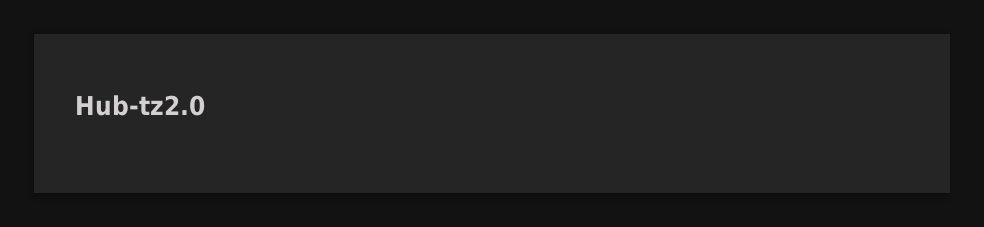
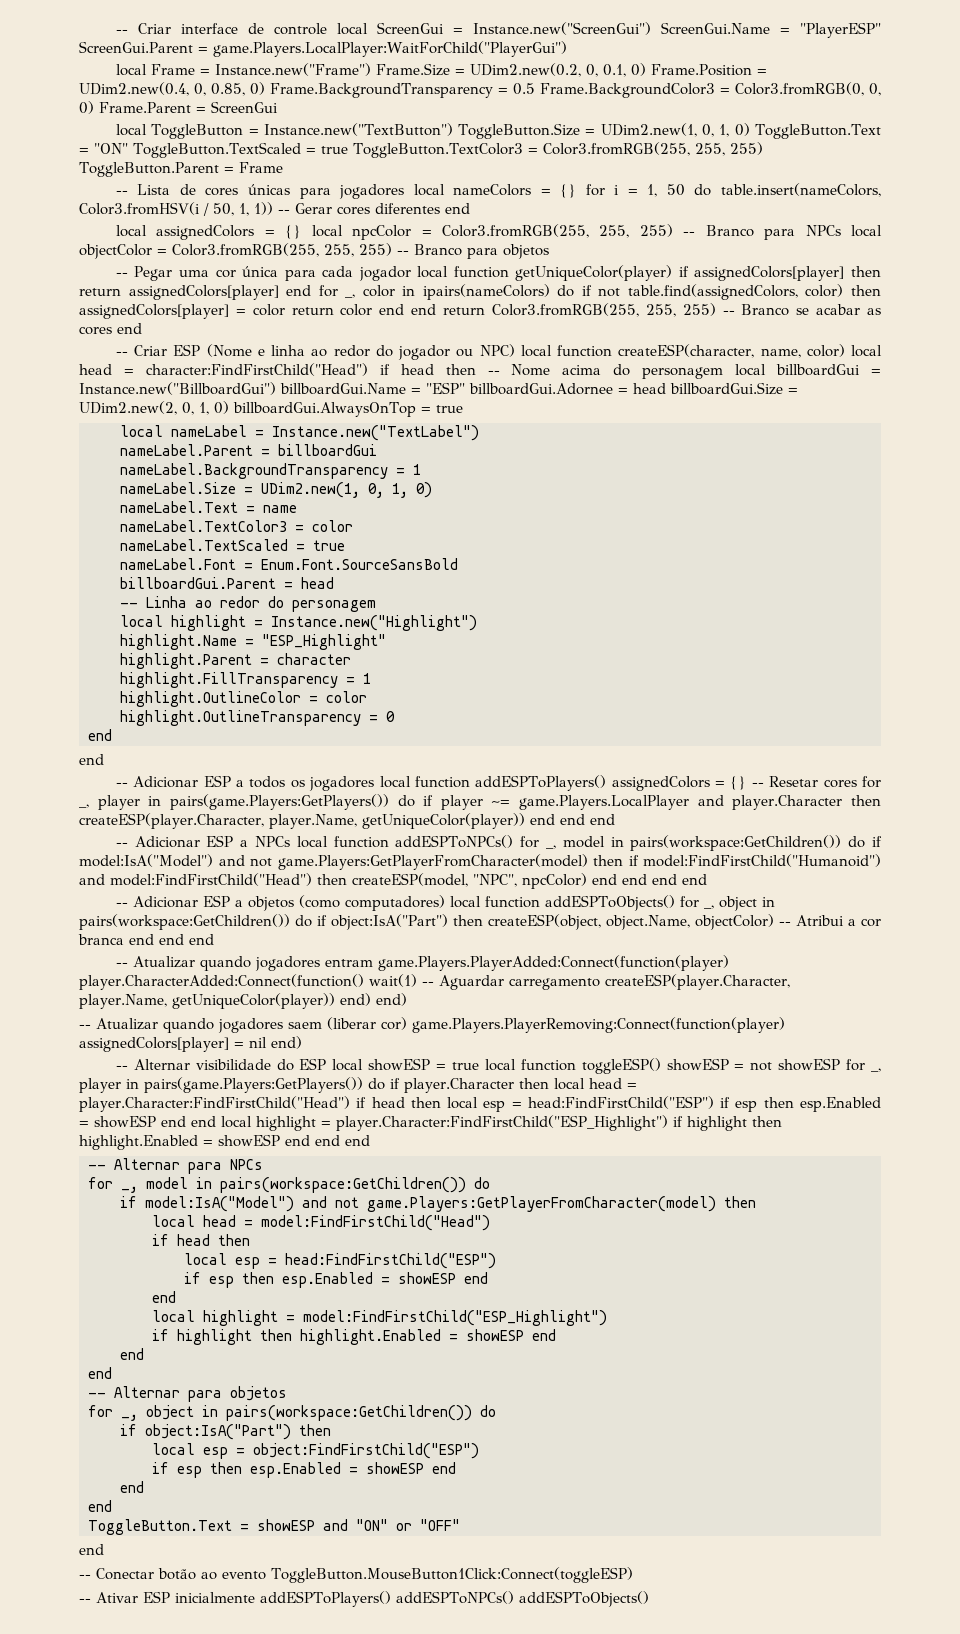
[75,95,205,116] Hub-tz2.0 -> [115,22,882,38] [79,41,567,57] [115,63,767,77] [79,82,881,98] [79,101,278,114] [115,123,882,139] [79,142,763,158] [79,162,283,177] [115,183,881,199] [79,202,470,216] [115,224,883,240] [79,243,549,259] [115,265,881,281] [79,284,882,300] [79,303,882,319] [79,323,142,335] [115,344,882,360] [79,363,881,379] [79,382,798,395] [79,401,463,417] [120,425,479,441] [120,444,377,456] [120,463,421,479] [120,482,432,498] [120,501,297,513] [120,520,353,532] [120,539,345,551] [120,558,458,570] [120,577,334,589] [120,596,376,612] [120,615,477,631] [120,634,386,650] [120,653,351,669] [120,672,371,688] [120,691,367,707] [120,710,395,726] [88,729,112,741] [79,754,104,765] [115,775,881,791] [79,794,881,810] [79,813,615,829] [115,835,882,851] [79,854,881,870] [79,873,707,889] [115,895,775,911] [79,914,881,930] [78,934,214,945] [115,955,729,971] [79,974,790,990] [79,993,407,1009] [79,1017,785,1033] [79,1036,302,1052] [115,1058,881,1074] [79,1077,637,1093] [79,1096,882,1112] [79,1115,782,1131] [79,1134,370,1150] [88,1158,263,1174] [88,1177,490,1193] [120,1196,756,1212] [152,1215,490,1231] [152,1234,250,1246] [184,1253,496,1269] [184,1272,488,1288] [152,1291,176,1303] [152,1310,607,1326] [152,1329,556,1345] [120,1348,144,1360] [88,1367,112,1379] [88,1386,287,1402] [88,1405,496,1421] [120,1424,331,1440] [152,1443,479,1459] [152,1462,456,1478] [120,1481,144,1493] [88,1500,112,1512] [88,1519,460,1535] [79,1544,104,1555] [79,1567,633,1583] [79,1591,649,1607] -- Criar interface de controle local ScreenGui = Instance.new("ScreenGui") ScreenGui.Name = "PlayerESP" ScreenGui.Parent = game.Players.LocalPlayer:WaitForChild("PlayerGui") // local Frame = Instance.new("Frame") Frame.Size = UDim2.new(0.2, 0, 0.1, 0) Frame.Position = UDim2.new(0.4, 0, 0.85, 0) Frame.BackgroundTransparency = 0.5 Frame.BackgroundColor3 = Color3.fromRGB(0, 0, 0) Frame.Parent = ScreenGui // local ToggleButton = Instance.new("TextButton") ToggleButton.Size = UDim2.new(1, 0, 1, 0) ToggleButton.Text = "ON" ToggleButton.TextScaled = true ToggleButton.TextColor3 = Color3.fromRGB(255, 255, 255) ToggleButton.Parent = Frame // -- Lista de cores únicas para jogadores local nameColors = {} for i = 1, 50 do table.insert(nameColors, Color3.fromHSV(i / 50, 1, 1)) -- Gerar cores diferentes end // local assignedColors = {} local npcColor = Color3.fromRGB(255, 255, 255) -- Branco para NPCs local objectColor = Color3.fromRGB(255, 255, 255) -- Branco para objetos // -- Pegar uma cor única para cada jogador local function getUniqueColor(player) if assignedColors[player] then return assignedColors[player] end for _, color in ipairs(nameColors) do if not table.find(assignedColors, color) then assignedColors[player] = color return color end end return Color3.fromRGB(255, 255, 255) -- Branco se acabar as cores end // -- Criar ESP (Nome e linha ao redor do jogador ou NPC) local function createESP(character, name, color) local head = character:FindFirstChild("Head") if head then -- Nome acima do personagem local billboardGui = Instance.new("BillboardGui") billboardGui.Name = "ESP" billboardGui.Adornee = head billboardGui.Size = UDim2.new(2, 0, 1, 0) billboardGui.AlwaysOnTop = true // local nameLabel = Instance.new("TextLabel") // nameLabel.Parent = billboardGui // nameLabel.BackgroundTransparency = 1 // nameLabel.Size = UDim2.new(1, 0, 1, 0) // nameLabel.Text = name // nameLabel.TextColor3 = color // nameLabel.TextScaled = true // nameLabel.Font = Enum.Font.SourceSansBold // billboardGui.Parent = head // -- Linha ao redor do personagem // local highlight = Instance.new("Highlight") // highlight.Name = "ESP_Highlight" // highlight.Parent = character // highlight.FillTransparency = 1 // highlight.OutlineColor = color // highlight.OutlineTransparency = 0 // end // end // -- Adicionar ESP a todos os jogadores local function addESPToPlayers() assignedColors = {} -- Resetar cores for _, player in pairs(game.Players:GetPlayers()) do if player ~= game.Players.LocalPlayer and player.Character then createESP(player.Character, player.Name, getUniqueColor(player)) end end end // -- Adicionar ESP a NPCs local function addESPToNPCs() for _, model in pairs(workspace:GetChildren()) do if model:IsA("Model") and not game.Players:GetPlayerFromCharacter(model) then if model:FindFirstChild("Humanoid") and model:FindFirstChild("Head") then createESP(model, "NPC", npcColor) end end end end // -- Adicionar ESP a objetos (como computadores) local function addESPToObjects() for _, object in pairs(workspace:GetChildren()) do if object:IsA("Part") then createESP(object, object.Name, objectColor) -- Atribui a cor branca end end end // -- Atualizar quando jogadores entram game.Players.PlayerAdded:Connect(function(player) player.CharacterAdded:Connect(function() wait(1) -- Aguardar carregamento createESP(player.Character, player.Name, getUniqueColor(player)) end) end) // -- Atualizar quando jogadores saem (liberar cor) game.Players.PlayerRemoving:Connect(function(player) assignedColors[player] = nil end) // -- Alternar visibilidade do ESP local showESP = true local function toggleESP() showESP = not showESP for _, player in pairs(game.Players:GetPlayers()) do if player.Character then local head = player.Character:FindFirstChild("Head") if head then local esp = head:FindFirstChild("ESP") if esp then esp.Enabled = showESP end end local highlight = player.Character:FindFirstChild("ESP_Highlight") if highlight then highlight.Enabled = showESP end end end // -- Alternar para NPCs // for _, model in pairs(workspace:GetChildren()) do // if model:IsA("Model") and not game.Players:GetPlayerFromCharacter(model) then // local head = model:FindFirstChild("Head") // if head then // local esp = head:FindFirstChild("ESP") // if esp then esp.Enabled = showESP end // end // local highlight = model:FindFirstChild("ESP_Highlight") // if highlight then highlight.Enabled = showESP end // end // end // -- Alternar para objetos // for _, object in pairs(workspace:GetChildren()) do // if object:IsA("Part") then // local esp = object:FindFirstChild("ESP") // if esp then esp.Enabled = showESP end // end // end // ToggleButton.Text = showESP and "ON" or "OFF" // end // -- Conectar botão ao evento ToggleButton.MouseButton1Click:Connect(toggleESP) // -- Ativar ESP inicialmente addESPToPlayers() addESPToNPCs() addESPToObjects()

